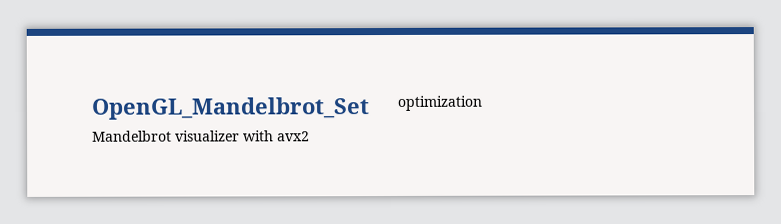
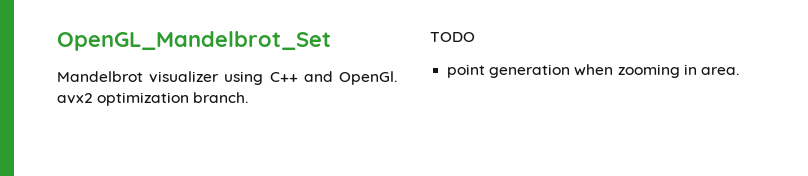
[243,130,310,142] [397,95,482,111] with avx2 optimization -> [224,71,397,85] [57,92,249,106] [430,32,475,42] [447,64,739,78] using C++ and OpenGl. avx2 optimization branch. // TODO // point generation when zooming in area.

